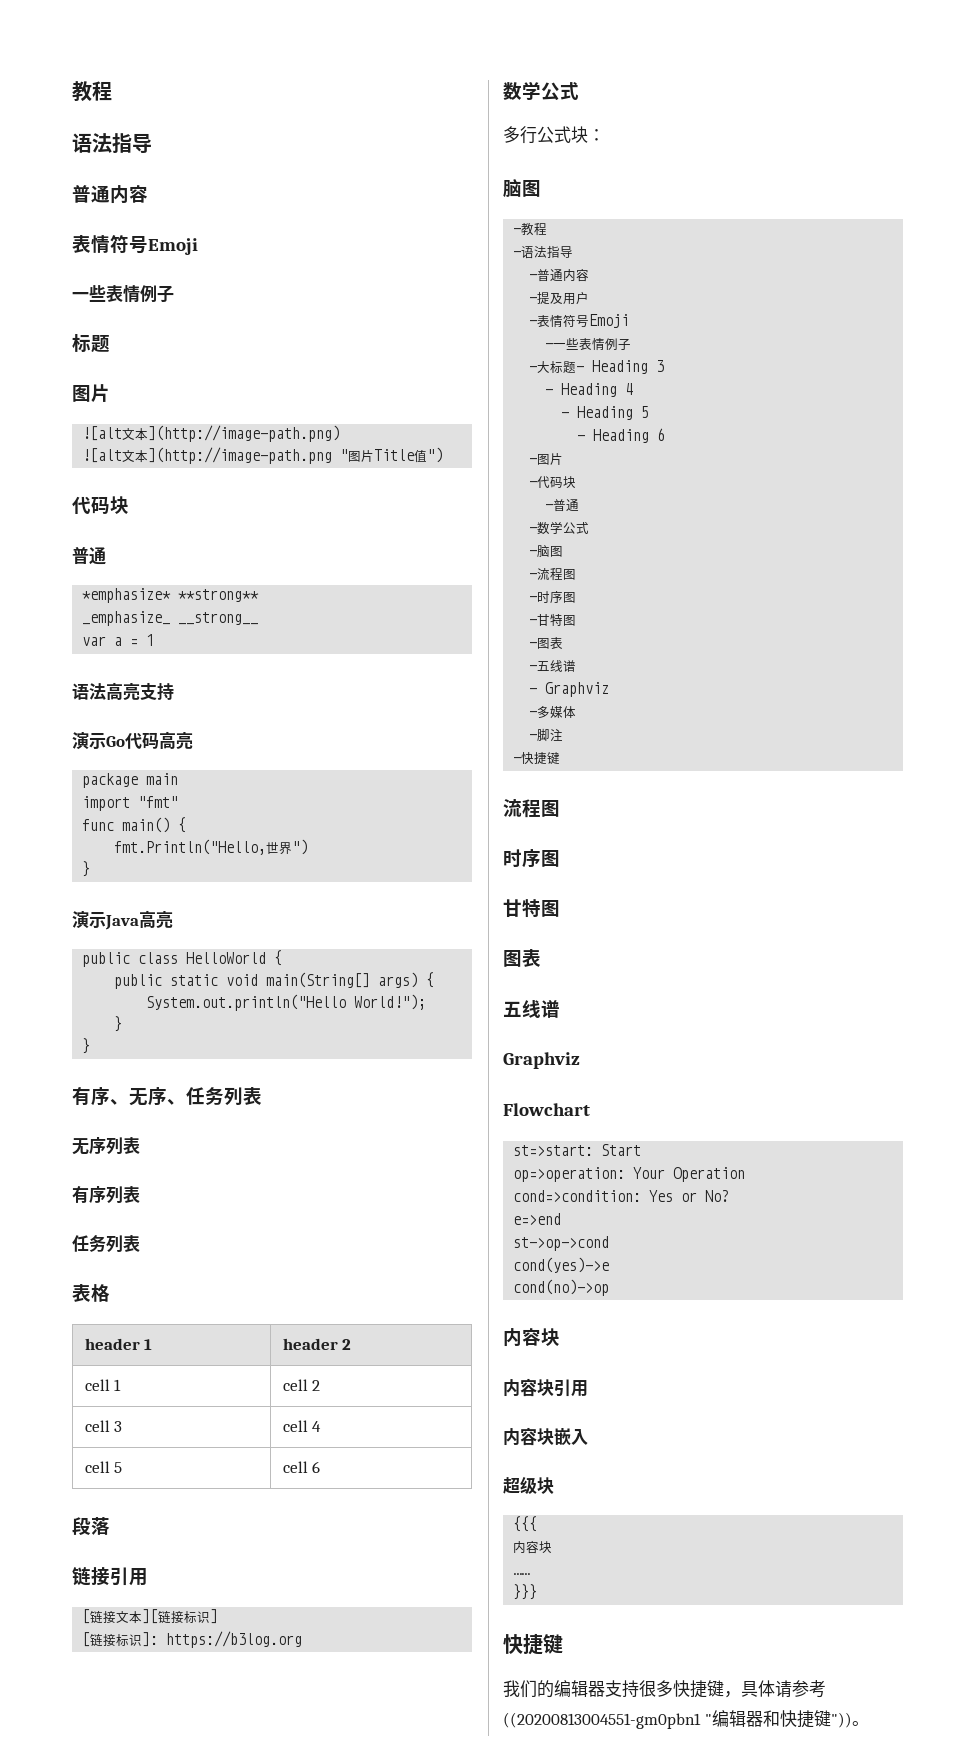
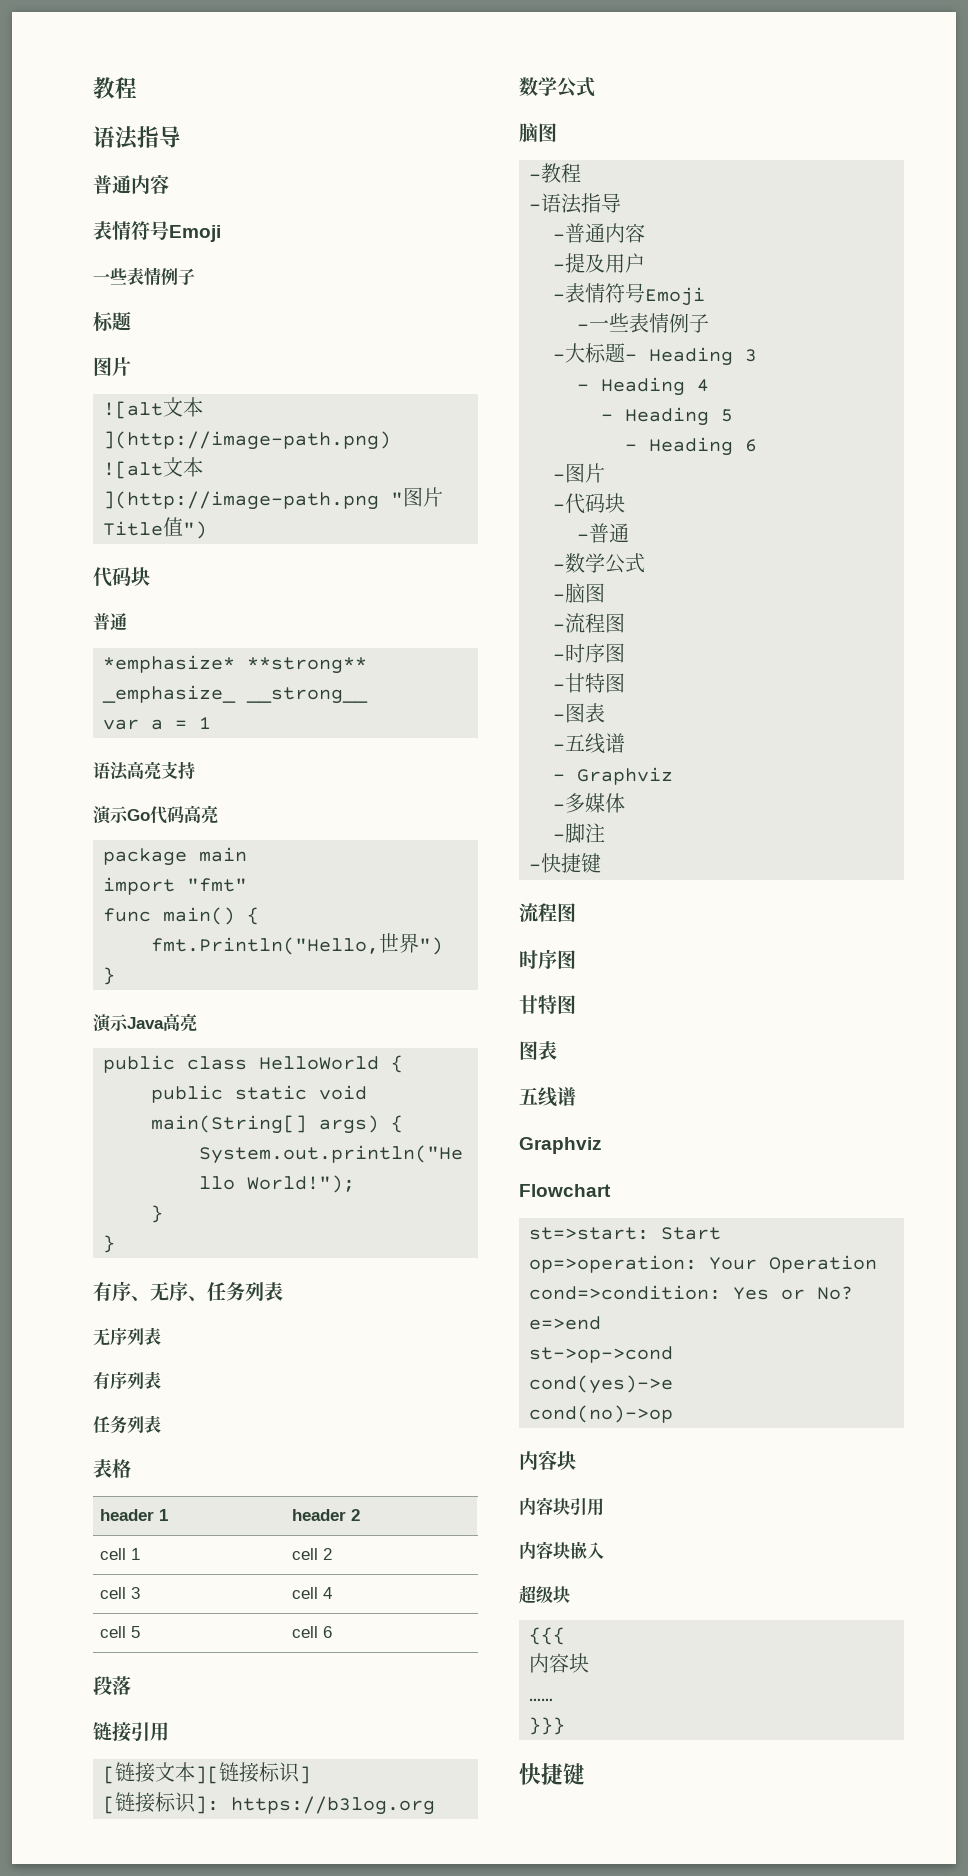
[503,126,605,144] // 多行公式块： -> (595, 87) none
[503,1680,826,1698] [503,1710,869,1729] // 我们的编辑器支持很多快捷键，具体请参考((20200813004551-gm0pbn1 "编辑器和快捷键"))。 -> (585, 1774) none

